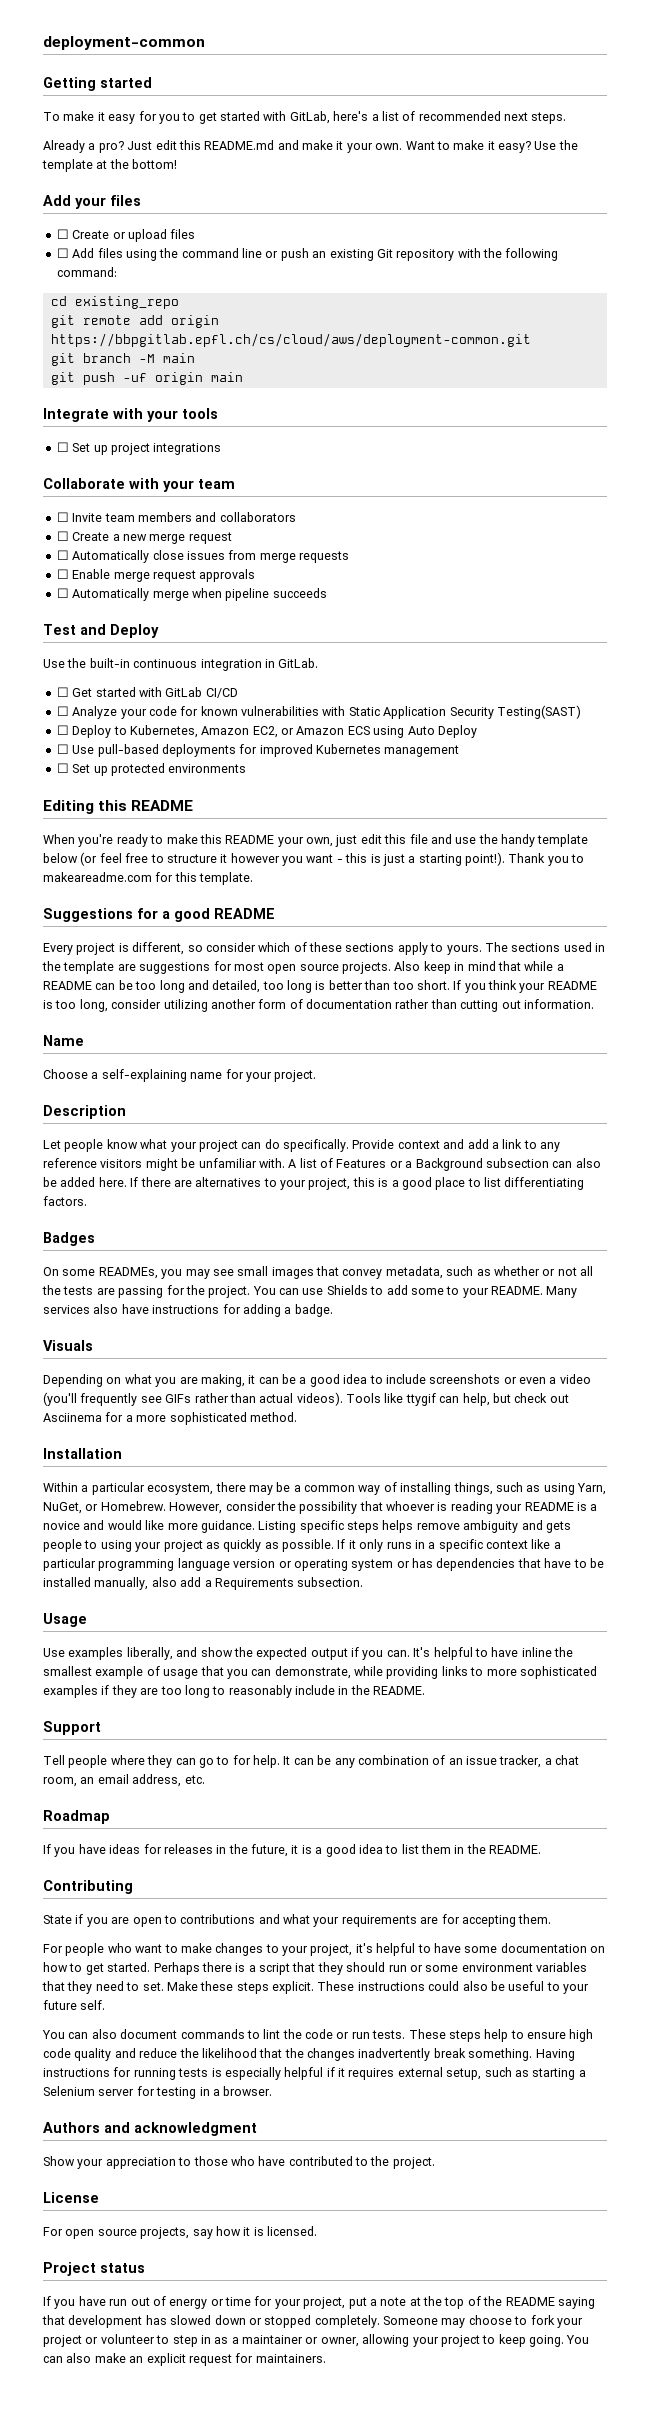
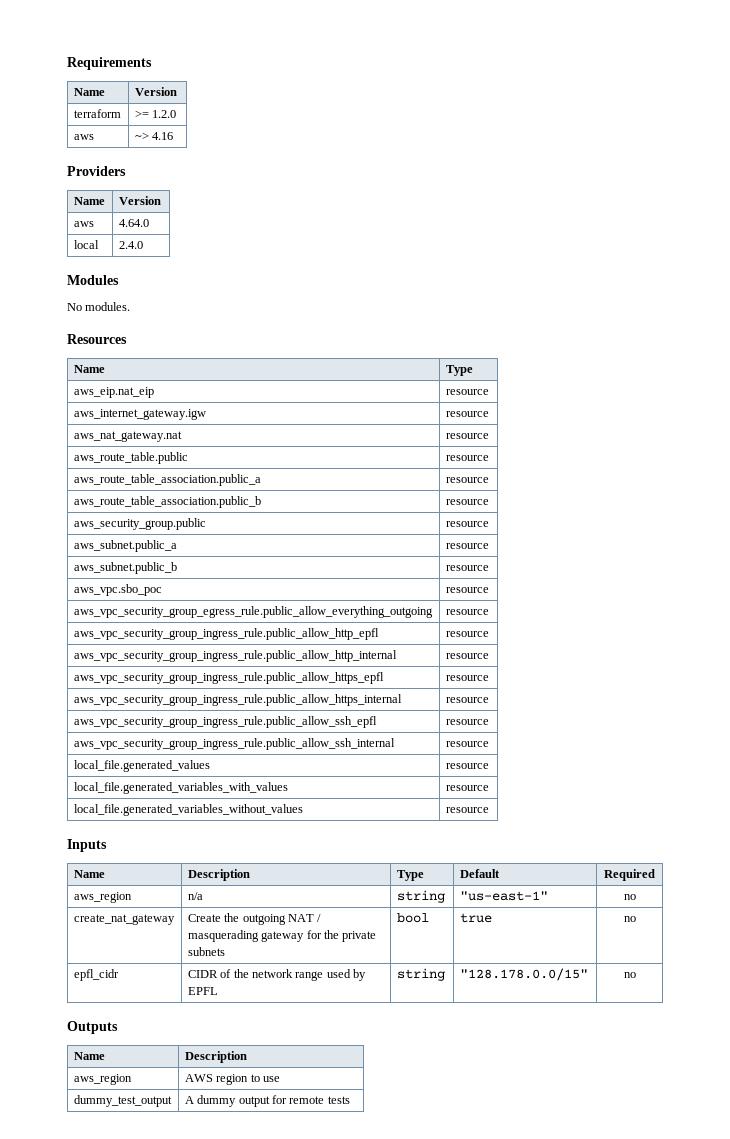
[43,36,205,50] [43,77,152,91] [43,111,567,124] [43,140,578,153] [42,159,178,172] [43,195,141,209] [56,229,196,242] [56,248,559,261] [56,267,117,277] [50,296,179,309] [50,315,219,328] [50,333,531,347] [50,353,195,366] [50,372,243,385] [43,408,218,422] [56,442,222,455] [43,478,235,492] [56,512,296,522] [56,531,232,544] [56,550,349,563] [56,569,256,582] [56,588,327,601] [43,624,159,638] [43,658,319,671] [56,687,238,698] [56,705,581,719] [56,725,477,738] [56,744,460,757] [56,763,247,776] [43,800,194,814] [43,834,589,847] [43,852,585,866] [43,872,254,885] [43,908,275,922] [43,942,605,955] [42,961,564,974] [43,980,597,993] [43,999,594,1012] [43,1035,84,1046] [43,1069,317,1082] [43,1105,126,1119] [43,1139,560,1152] [43,1158,601,1171] [43,1177,585,1190] [43,1196,87,1206] [43,1232,95,1246] [43,1266,593,1279] [42,1285,578,1298] [43,1304,333,1317] [43,1340,93,1351] [43,1374,591,1387] [43,1392,569,1406] [43,1412,297,1425] [43,1448,122,1459] [43,1482,606,1495] [43,1501,598,1514] [43,1520,571,1533] [43,1539,561,1552] [43,1558,604,1571] [43,1577,364,1590] [43,1613,87,1627] [43,1647,573,1660] [43,1666,597,1679] [43,1685,426,1698] [43,1721,101,1735] [43,1755,580,1768] [43,1774,205,1787] [43,1810,110,1824] [43,1844,542,1857] [43,1880,133,1894] [43,1914,552,1927] [43,1943,605,1956] [43,1962,587,1975] [42,1981,589,1994] [43,2000,106,2010] [42,2029,594,2042] [43,2048,575,2061] [43,2067,586,2080] [43,2086,273,2099] [43,2122,257,2136] [43,2156,435,2169] [43,2192,99,2203] [43,2226,317,2239] [43,2262,145,2276] [43,2296,595,2309] [42,2315,583,2328] [43,2334,590,2347] [43,2353,326,2366] deployment-common // Getting started // To make it easy for you to get started with GitLab, here's a list of recommended next steps. // Already a pro? Just edit this README.md and make it your own. Want to make it easy? Use the template at the bottom! // Add your files // ☐ Create or upload files // ☐ Add files using the command line or push an existing Git repository with the following command: // cd existing_repo // git remote add origin https://bbpgitlab.epfl.ch/cs/cloud/aws/deployment-common.git // git branch -M main // git push -uf origin main // Integrate with your tools // ☐ Set up project integrations // Collaborate with your team // ☐ Invite team members and collaborators // ☐ Create a new merge request // ☐ Automatically close issues from merge requests // ☐ Enable merge request approvals // ☐ Automatically merge when pipeline succeeds // Test and Deploy // Use the built-in continuous integration in GitLab. // ☐ Get started with GitLab CI/CD // ☐ Analyze your code for known vulnerabilities with Static Application Security Testing(SAST) // ☐ Deploy to Kubernetes, Amazon EC2, or Amazon ECS using Auto Deploy // ☐ Use pull-based deployments for improved Kubernetes management // ☐ Set up protected environments // Editing this README // When you're ready to make this README your own, just edit this file and use the handy template below (or feel free to structure it however you want - this is just a starting point!). Thank you to makeareadme.com for this template. // Suggestions for a good README // Every project is different, so consider which of these sections apply to yours. The sections used in the template are suggestions for most open source projects. Also keep in mind that while a README can be too long and detailed, too long is better than too short. If you think your README is too long, consider utilizing another form of documentation rather than cutting out information. // Name // Choose a self-explaining name for your project. // Description // Let people know what your project can do specifically. Provide context and add a link to any reference visitors might be unfamiliar with. A list of Features or a Background subsection can also be added here. If there are alternatives to your project, this is a good place to list differentiating factors. // Badges // On some READMEs, you may see small images that convey metadata, such as whether or not all the tests are passing for the project. You can use Shields to add some to your README. Many services also have instructions for adding a badge. // Visuals // Depending on what you are making, it can be a good idea to include screenshots or even a video (you'll frequently see GIFs rather than actual videos). Tools like ttygif can help, but check out Asciinema for a more sophisticated method. // Installation // Within a particular ecosystem, there may be a common way of installing things, such as using Yarn, NuGet, or Homebrew. However, consider the possibility that whoever is reading your README is a novice and would like more guidance. Listing specific steps helps remove ambiguity and gets people to using your project as quickly as possible. If it only runs in a specific context like a particular programming language version or operating system or has dependencies that have to be installed manually, also add a Requirements subsection. // Usage // Use examples liberally, and show the expected output if you can. It's helpful to have inline the smallest example of usage that you can demonstrate, while providing links to more sophisticated examples if they are too long to reasonably include in the README. // Support // Tell people where they can go to for help. It can be any combination of an issue tracker, a chat room, an email address, etc. // Roadmap // If you have ideas for releases in the future, it is a good idea to list them in the README. // Contributing // State if you are open to contributions and what your requirements are for accepting them. // For people who want to make changes to your project, it's helpful to have some documentation on how to get started. Perhaps there is a script that they should run or some environment variables that they need to set. Make these steps explicit. These instructions could also be useful to your future self. // You can also document commands to lint the code or run tests. These steps help to ensure high code quality and reduce the likelihood that the changes inadvertently break something. Having instructions for running tests is especially helpful if it requires external setup, such as starting a Selenium server for testing in a browser. // Authors and acknowledgment // Show your appreciation to those who have contributed to the project. // License // For open source projects, say how it is licensed. // Project status // If you have run out of energy or time for your project, put a note at the top of the README saying that development has slowed down or stopped completely. Someone may choose to fork your project or volunteer to step in as a maintainer or owner, allowing your project to keep going. You can also make an explicit request for maintainers. -> [67,57,152,70] [73,88,105,96] [134,87,177,96] [73,109,121,118] [134,110,177,118] [73,134,94,140] [134,132,174,140] [67,166,126,176] [73,197,105,205] [118,196,161,205] [73,221,94,227] [118,219,149,227] [73,240,99,249] [118,241,143,249] [67,275,119,285] [67,302,131,311] [67,334,127,344] [73,365,105,373] [445,365,473,376] [73,387,154,398] [445,389,489,395] [73,409,206,420] [445,411,489,417] [73,431,182,442] [445,433,489,439] [73,452,188,464] [445,455,489,461] [73,474,261,486] [445,477,489,483] [73,496,261,508] [445,499,489,505] [73,518,206,530] [445,521,489,527] [73,540,177,552] [445,543,489,549] [73,562,177,574] [445,565,489,571] [73,584,162,596] [445,587,489,593] [73,606,433,618] [445,609,489,615] [73,628,379,640] [445,631,489,637] [73,650,397,662] [445,653,489,659] [73,672,384,684] [445,675,489,681] [73,694,402,706] [445,697,489,703] [73,716,377,728] [445,719,489,725] [73,738,395,750] [445,741,489,747] [73,760,210,772] [445,763,489,769] [73,782,288,794] [445,785,489,791] [73,804,303,816] [445,807,489,813] [67,839,107,852] [73,870,105,878] [187,869,250,881] [396,870,424,881] [459,869,500,878] [604,869,655,881] [73,892,132,903] [187,892,203,900] [396,890,445,903] [459,891,548,901] [623,894,636,900] [73,914,175,925] [187,913,322,925] [187,930,377,942] [187,947,225,956] [396,913,429,923] [459,913,492,923] [623,916,636,922] [73,969,119,981] [187,969,367,981] [187,987,218,995] [396,968,445,981] [459,968,588,981] [623,972,636,978] [67,1021,118,1034] [73,1052,105,1060] [184,1051,247,1063] [73,1074,132,1085] [184,1074,281,1085] [73,1095,172,1107] [184,1095,350,1107] Requirements // Name | Version // terraform | >= 1.2.0 // aws | ~> 4.16 // Providers // Name | Version // aws | 4.64.0 // local | 2.4.0 // Modules // No modules. // Resources // Name | Type // aws_eip.nat_eip | resource // aws_internet_gateway.igw | resource // aws_nat_gateway.nat | resource // aws_route_table.public | resource // aws_route_table_association.public_a | resource // aws_route_table_association.public_b | resource // aws_security_group.public | resource // aws_subnet.public_a | resource // aws_subnet.public_b | resource // aws_vpc.sbo_poc | resource // aws_vpc_security_group_egress_rule.public_allow_everything_outgoing | resource // aws_vpc_security_group_ingress_rule.public_allow_http_epfl | resource // aws_vpc_security_group_ingress_rule.public_allow_http_internal | resource // aws_vpc_security_group_ingress_rule.public_allow_https_epfl | resource // aws_vpc_security_group_ingress_rule.public_allow_https_internal | resource // aws_vpc_security_group_ingress_rule.public_allow_ssh_epfl | resource // aws_vpc_security_group_ingress_rule.public_allow_ssh_internal | resource // local_file.generated_values | resource // local_file.generated_variables_with_values | resource // local_file.generated_variables_without_values | resource // Inputs // Name | Description | Type | Default | Required // aws_region | n/a | string | "us-east-1" | no // create_nat_gateway | Create the outgoing NAT / masquerading gateway for the private subnets | bool | true | no // epfl_cidr | CIDR of the network range used by EPFL | string | "128.178.0.0/15" | no // Outputs // Name | Description // aws_region | AWS region to use // dummy_test_output | A dummy output for remote tests

